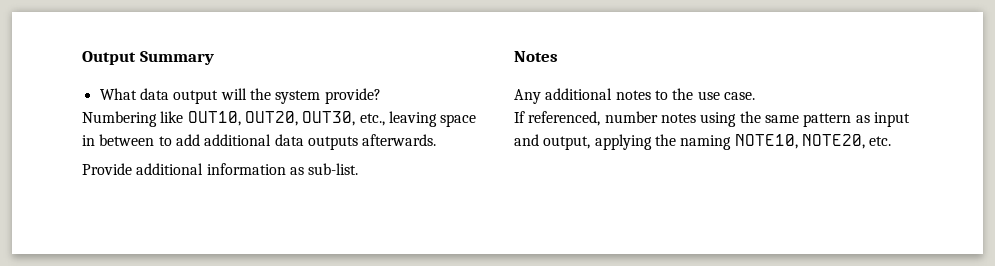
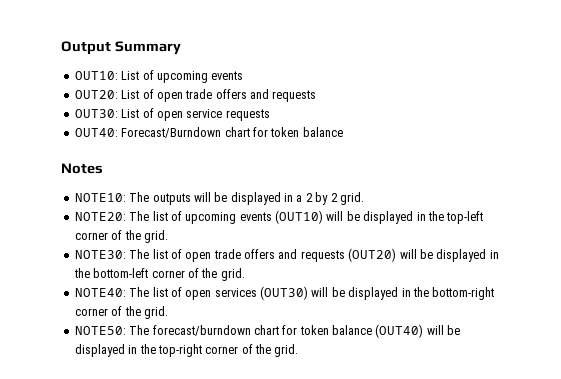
[99,88,381,104] [82,111,477,127] [82,134,437,150] [82,163,359,175] [514,51,558,62] [514,88,755,104] [514,111,910,127] [514,134,892,150] What data output will the system provide? // Numbering like OUT10, OUT20, OUT30, etc., leaving space in between to add additional data outputs afterwards. // Provide additional information as sub-list. // Notes // Any additional notes to the use case. // If referenced, number notes using the same pattern as input and output, applying the naming NOTE10, NOTE20, etc. -> [74,70,244,83] [74,89,317,102] [74,108,270,121] [74,127,343,138] [61,163,103,174] [74,192,364,205] [74,210,484,224] [74,230,168,243] [74,248,499,262] [73,268,245,281] [74,286,495,300] [74,306,168,319] [74,324,461,338] [74,344,299,357] OUT10: List of upcoming events // OUT20: List of open trade offers and requests // OUT30: List of open service requests // OUT40: Forecast/Burndown chart for token balance // Notes // NOTE10: The outputs will be displayed in a 2 by 2 grid. // NOTE20: The list of upcoming events (OUT10) will be displayed in the top-left corner of the grid. // NOTE30: The list of open trade offers and requests (OUT20) will be displayed in the bottom-left corner of the grid. // NOTE40: The list of open services (OUT30) will be displayed in the bottom-right corner of the grid. // NOTE50: The forecast/burndown chart for token balance (OUT40) will be displayed in the top-right corner of the grid.

